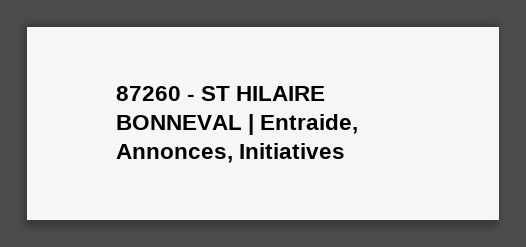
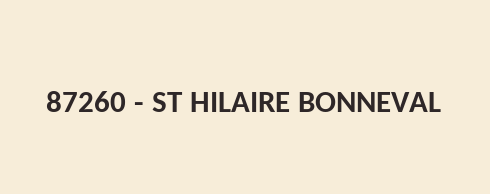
[248,114,359,135] [116,143,346,163] | Entraide, Annonces, Initiatives -> (442, 102) none

